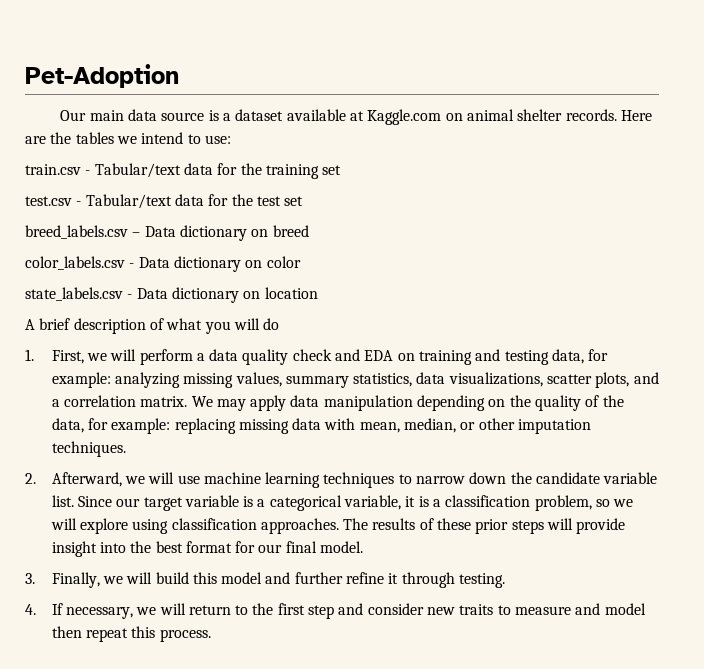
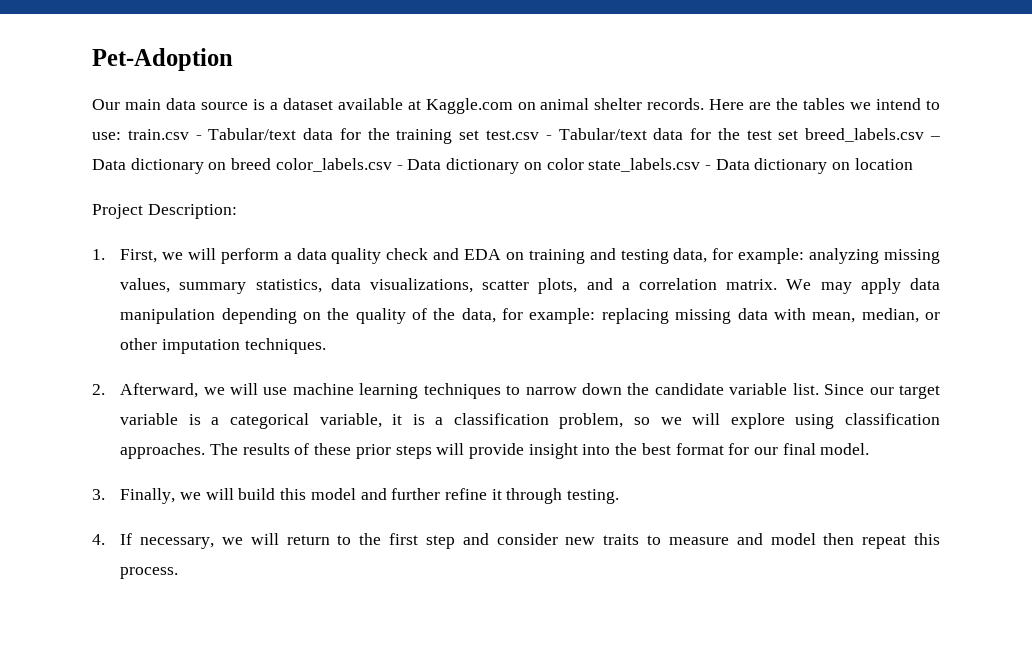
(231, 139) // -> (121, 136) none
(342, 170) // -> (480, 135) none
(304, 201) // -> (799, 135) none
(309, 231) // -> (272, 164) none
(301, 262) // -> (584, 164) none
[25,318,280,334] A brief description of what you will do -> [92,204,237,219] Project Description:

